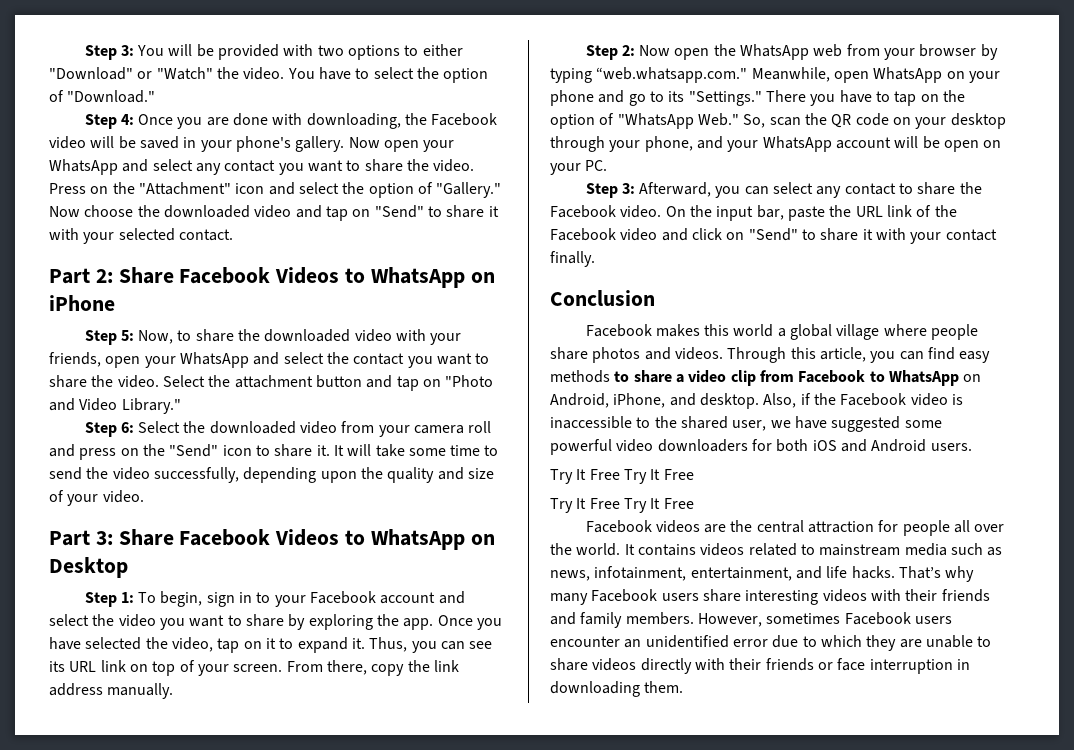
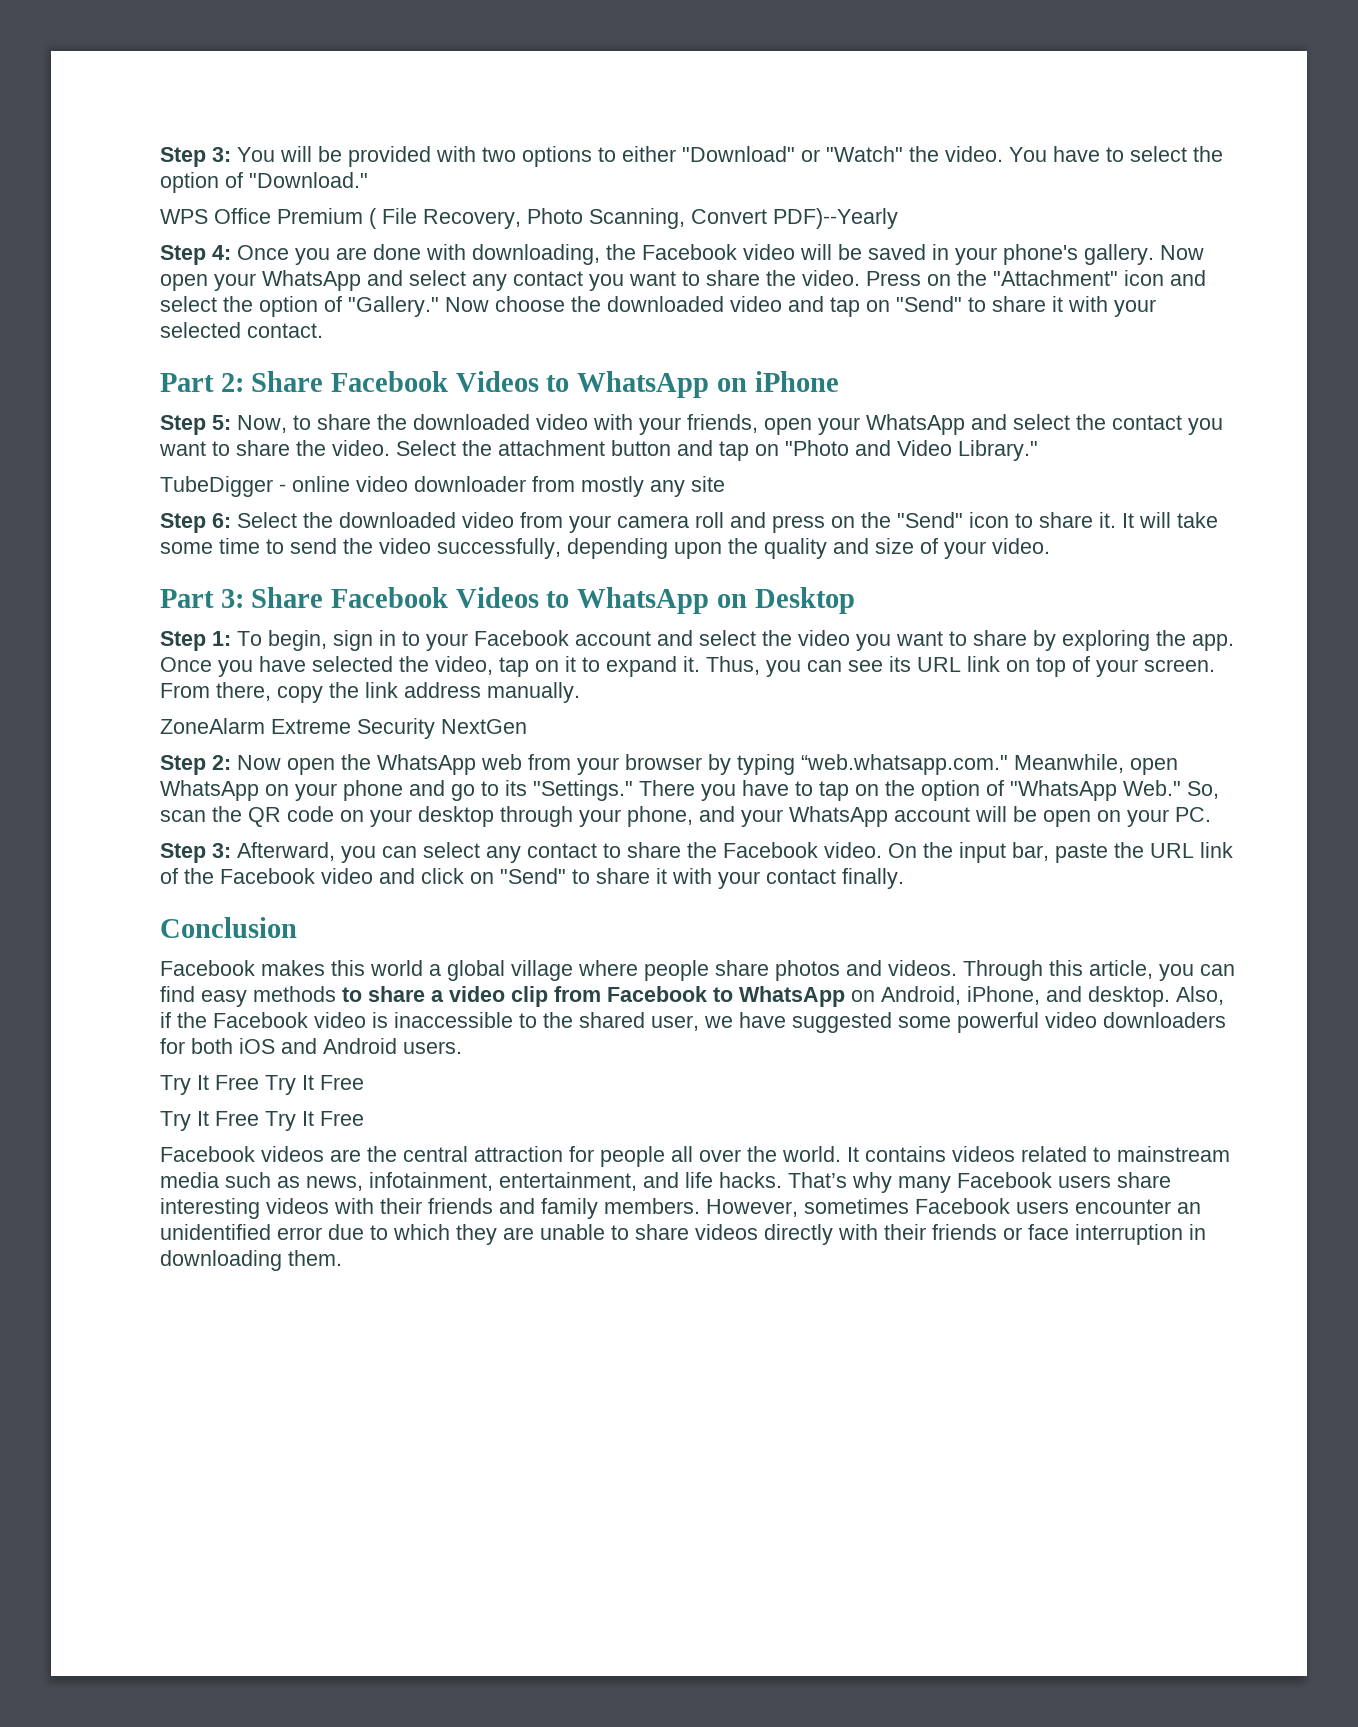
(156, 96) none -> [160,208,898,229] // WPS Office Premium ( File Recovery, Photo Scanning, Convert PDF)--Yearly
(181, 406) none -> [160,476,725,497] // TubeDigger - online video downloader from mostly any site
(174, 691) none -> [160,718,527,739] // ZoneAlarm Extreme Security NextGen

